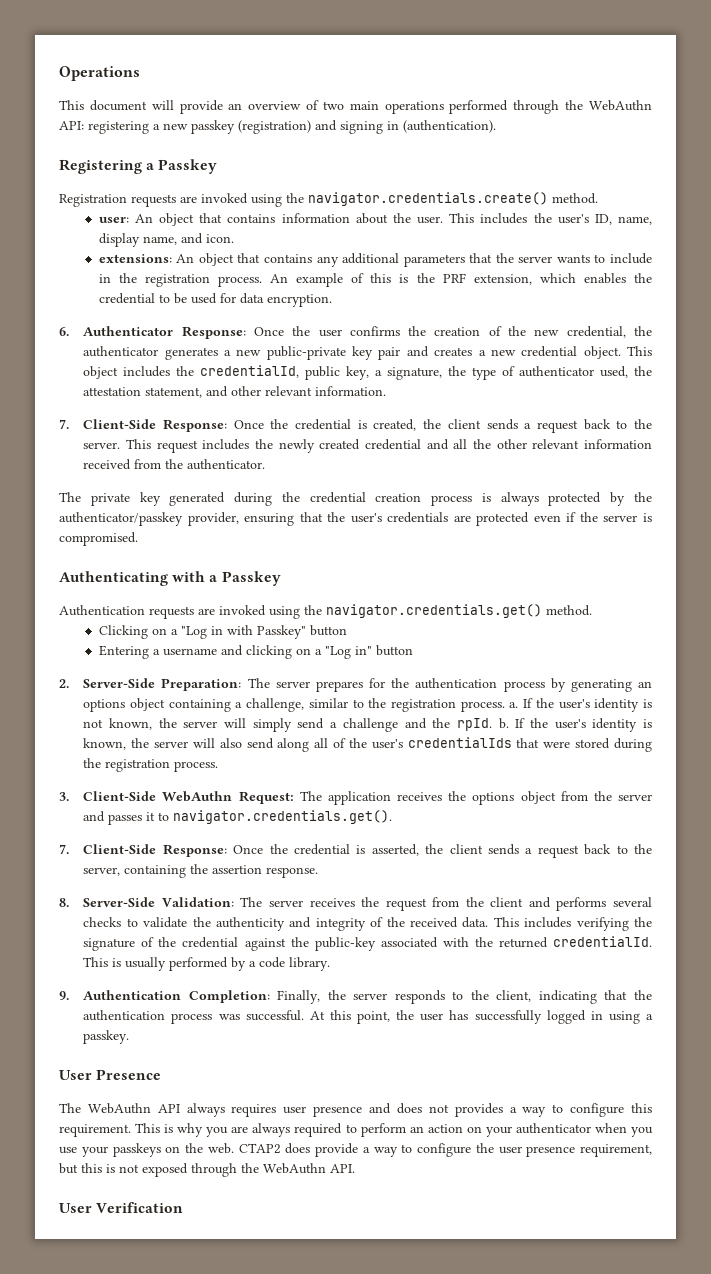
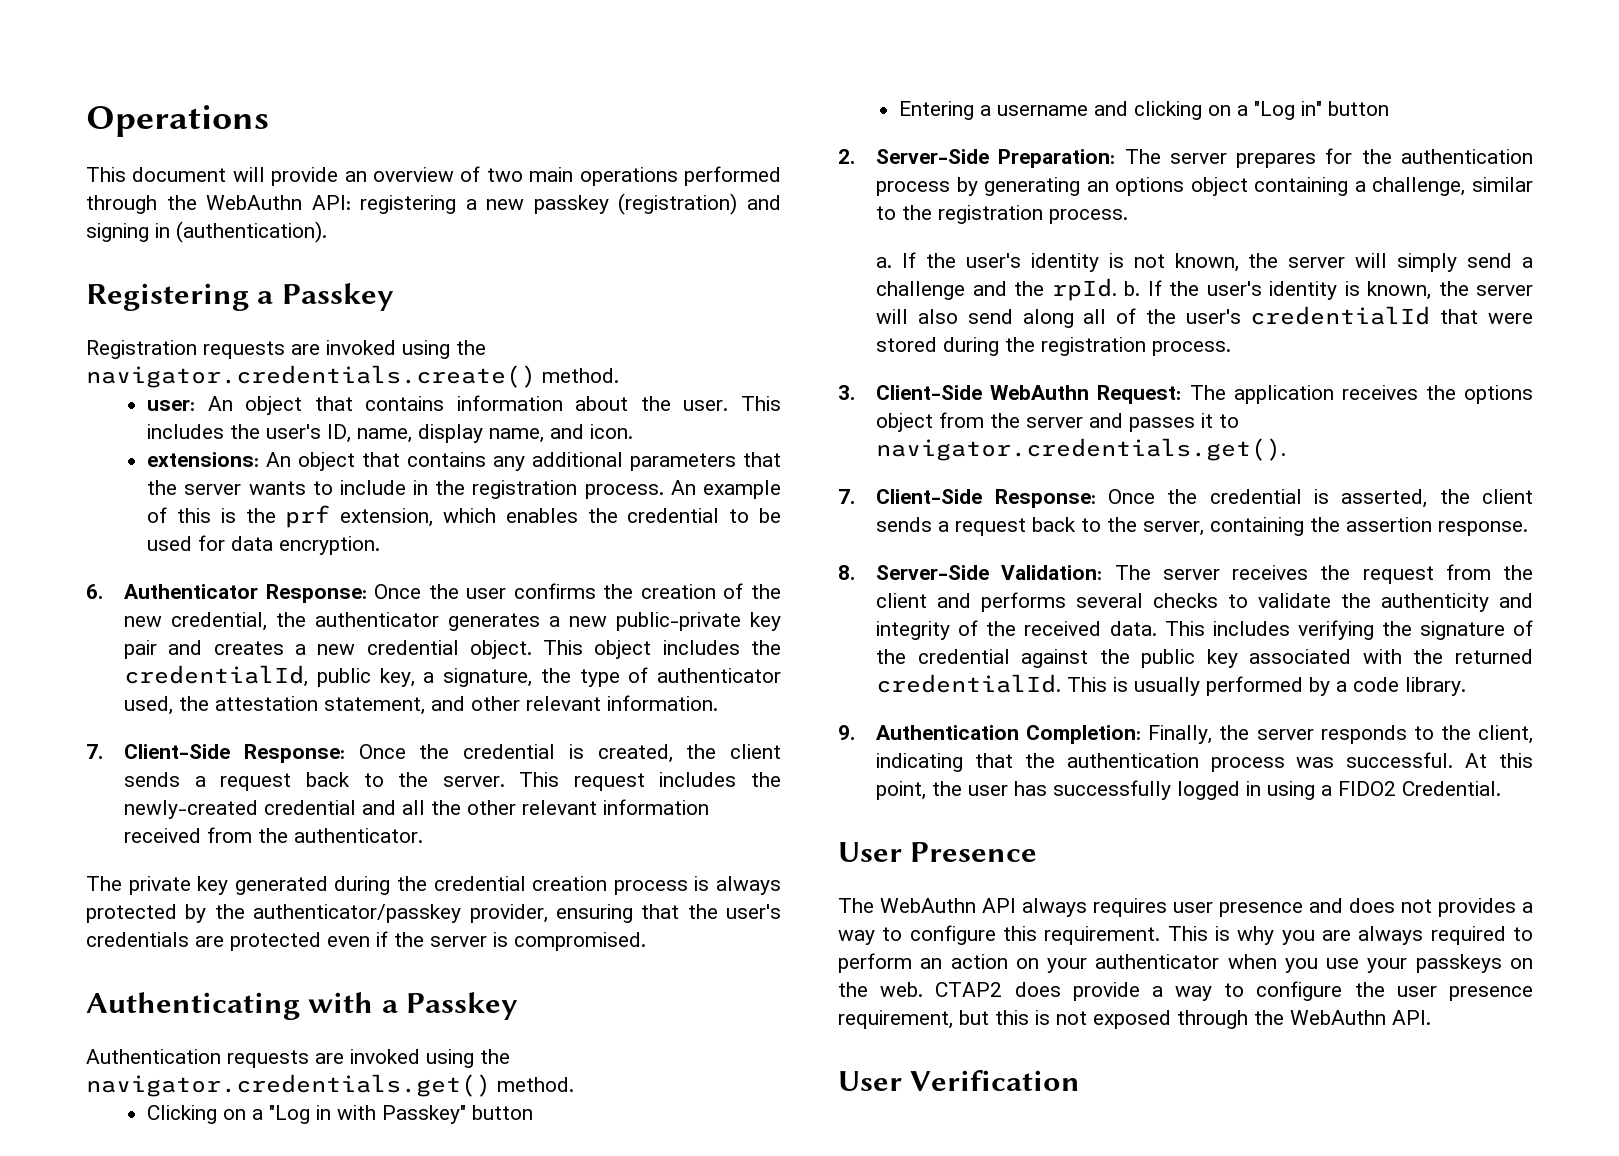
[442,273,466,283] PRF -> [285,505,331,528] prf
[278,439,361,453] newly created -> [124,800,259,819] newly-created
(505, 706) none -> (1129, 216) //
[407,737,512,748] credentialIds -> [1250,306,1431,325] credentialId
[314,937,376,951] public-key -> [1141,649,1238,668] public key
[83,1030,130,1044] passkey. -> [1338,781,1502,796] FIDO2 Credential.

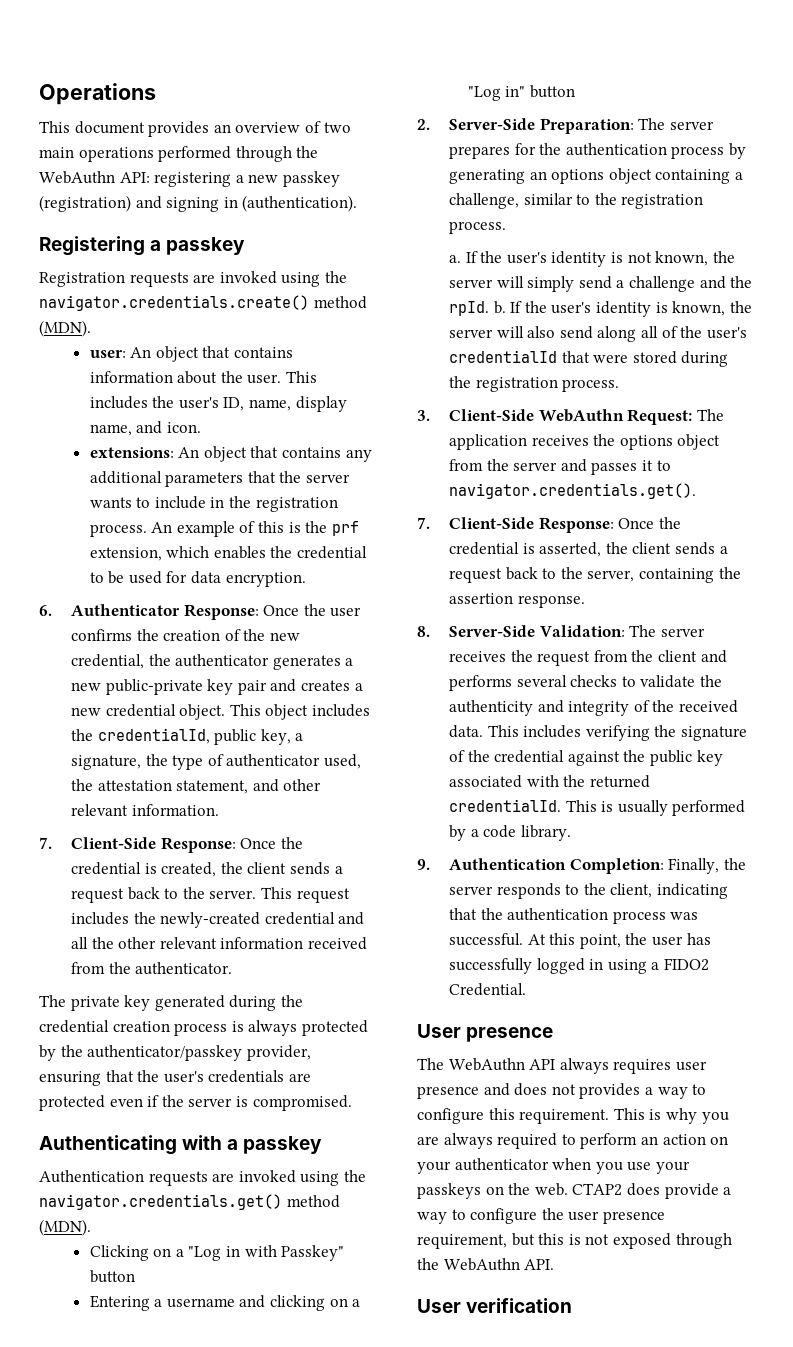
[232,167,339,186] will provide -> [148,121,210,137] provides
[281,283,394,311] Passkey -> [166,237,246,255] passkey
[542,368,619,383] method. -> [313,296,367,309] [39,320,91,337] method (MDN).
[406,992,519,1020] Passkey -> [243,1136,323,1154] passkey
[497,1077,574,1092] method. -> [286,1195,340,1208] [39,1219,91,1236] method (MDN).
[910,842,1038,862] Presence -> [466,1027,554,1042] presence
[910,1070,1081,1091] Verification -> [466,1298,573,1313] verification

